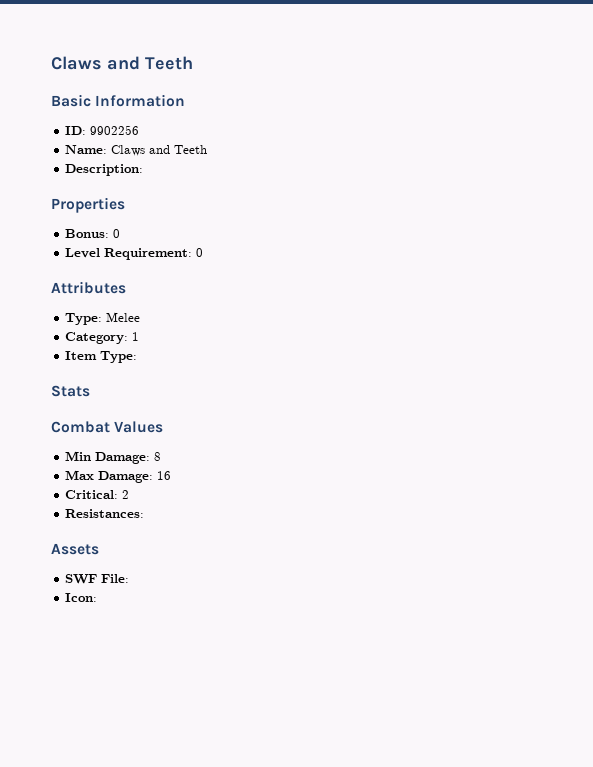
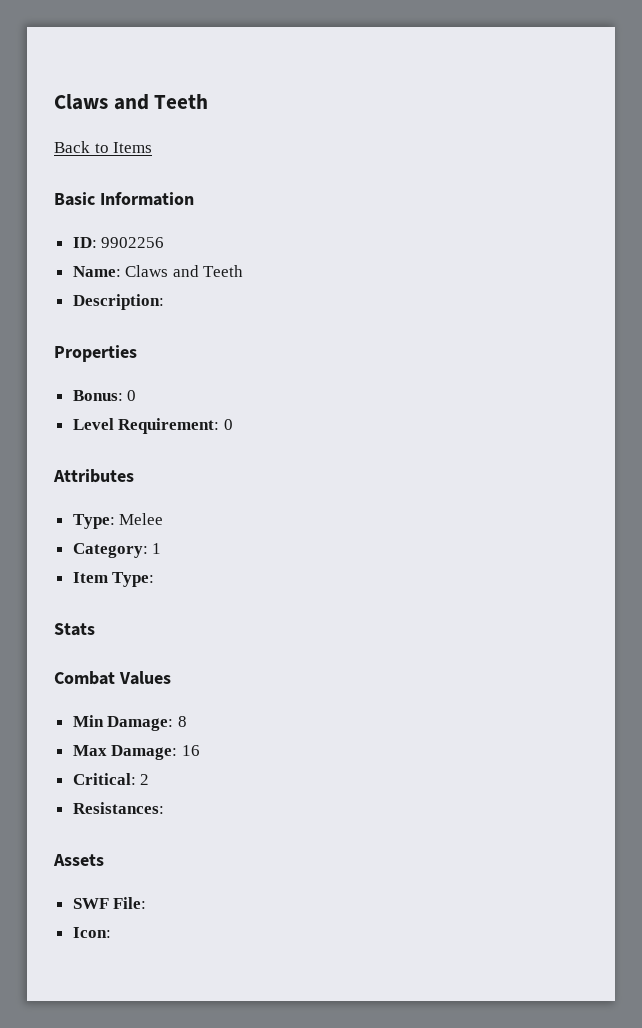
[51,56,193,70] Claws and Teeth -> [54,94,209,110] [54,141,153,153] Claws and Teeth // Back to Items

